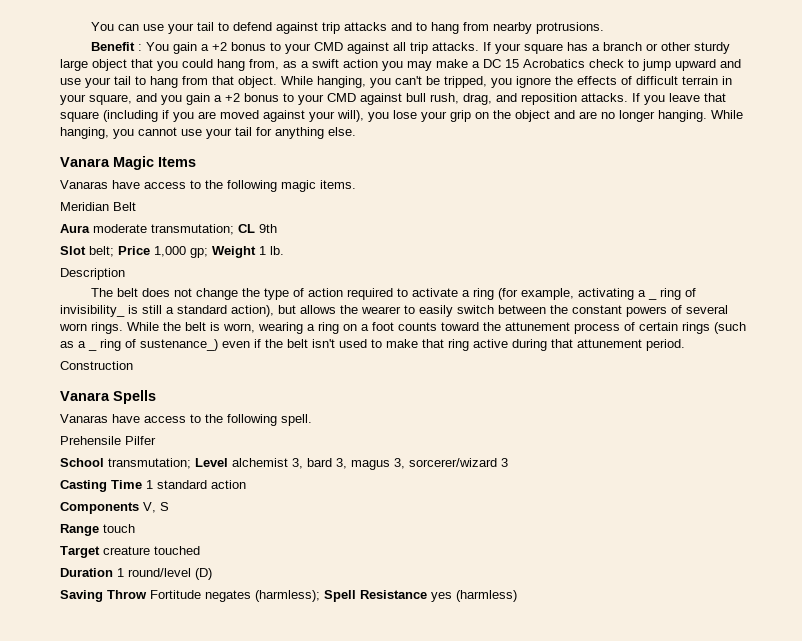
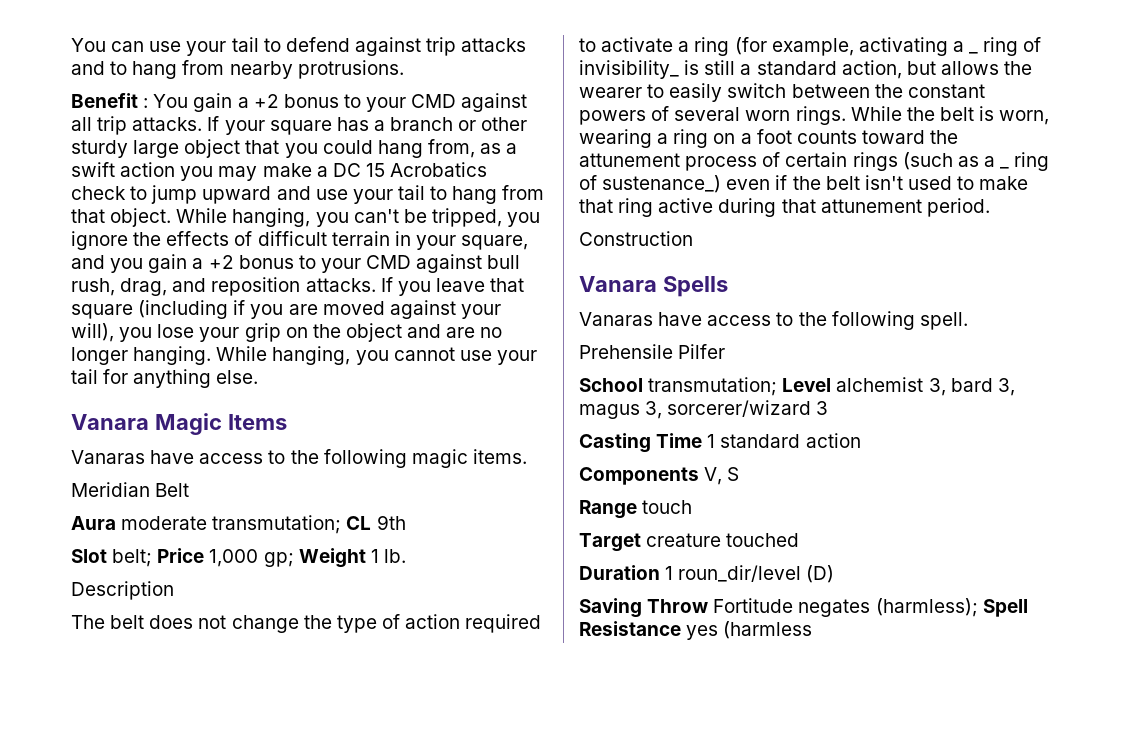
[231,305,274,317] action), -> [841,60,902,79] action,
[128,568,191,577] round/level -> [678,565,802,582] roun_dir/level
[456,590,517,602] (harmless) -> [723,621,813,639] (harmless

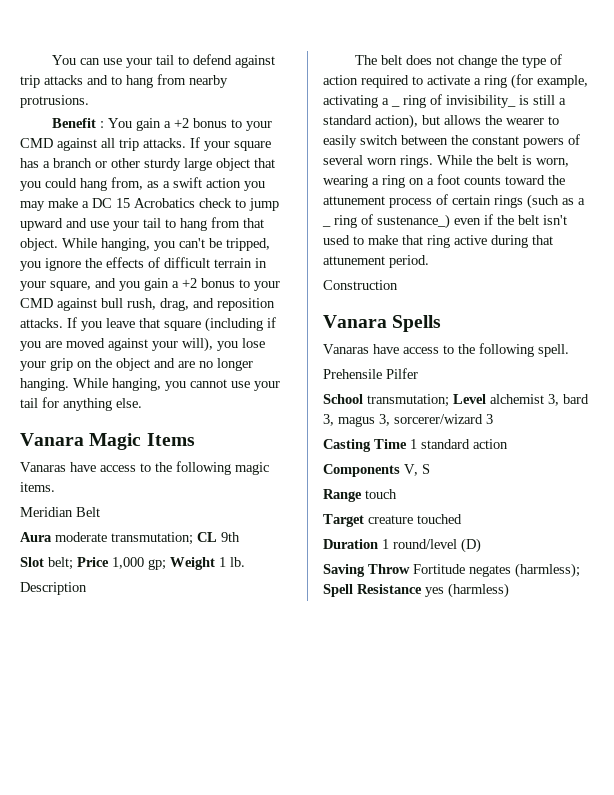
[841,60,902,79] action, -> [375,114,418,129] action),
[678,565,802,582] roun_dir/level -> [393,539,457,549] round/level
[723,621,813,639] (harmless -> [448,583,509,598] (harmless)

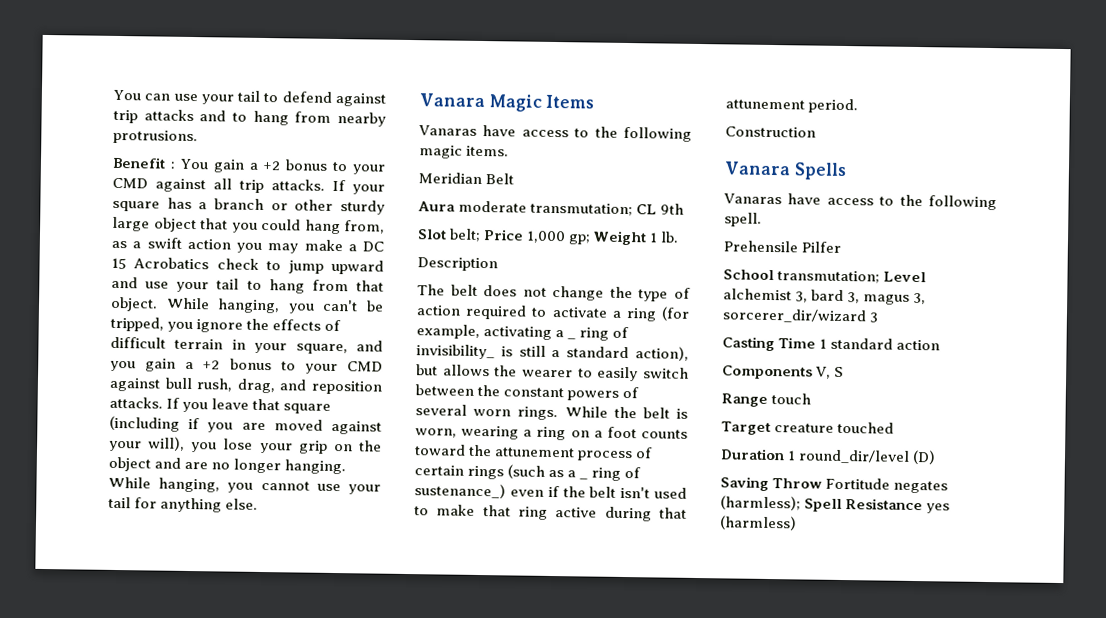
[394,414,483,424] sorcerer/wizard -> [722,308,867,324] sorcerer_dir/wizard
[393,539,457,549] round/level -> [798,449,911,464] round_dir/level

